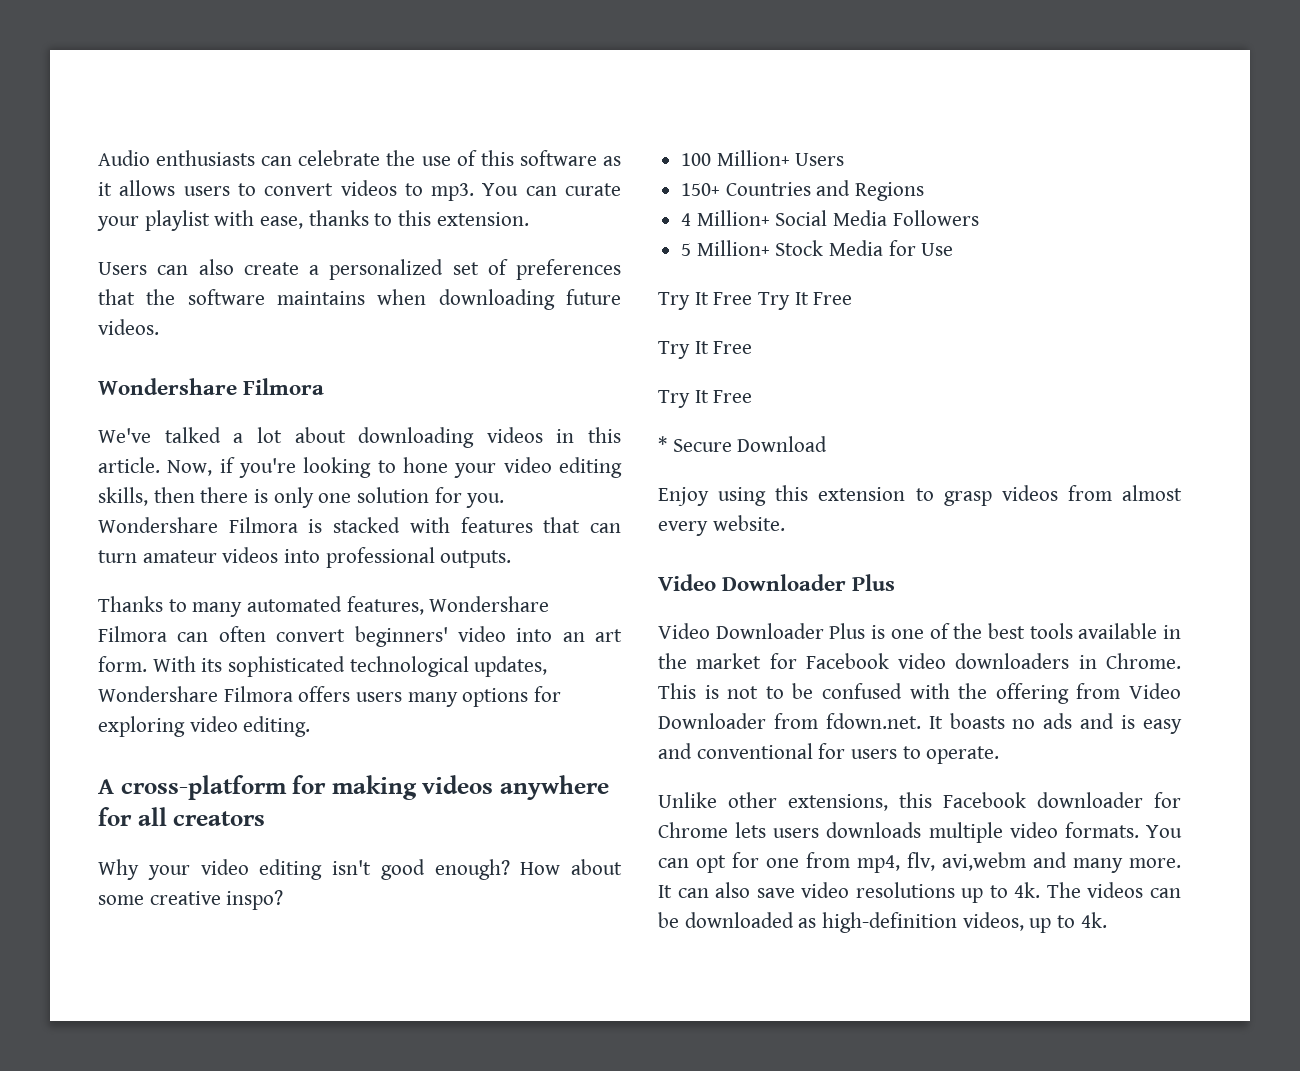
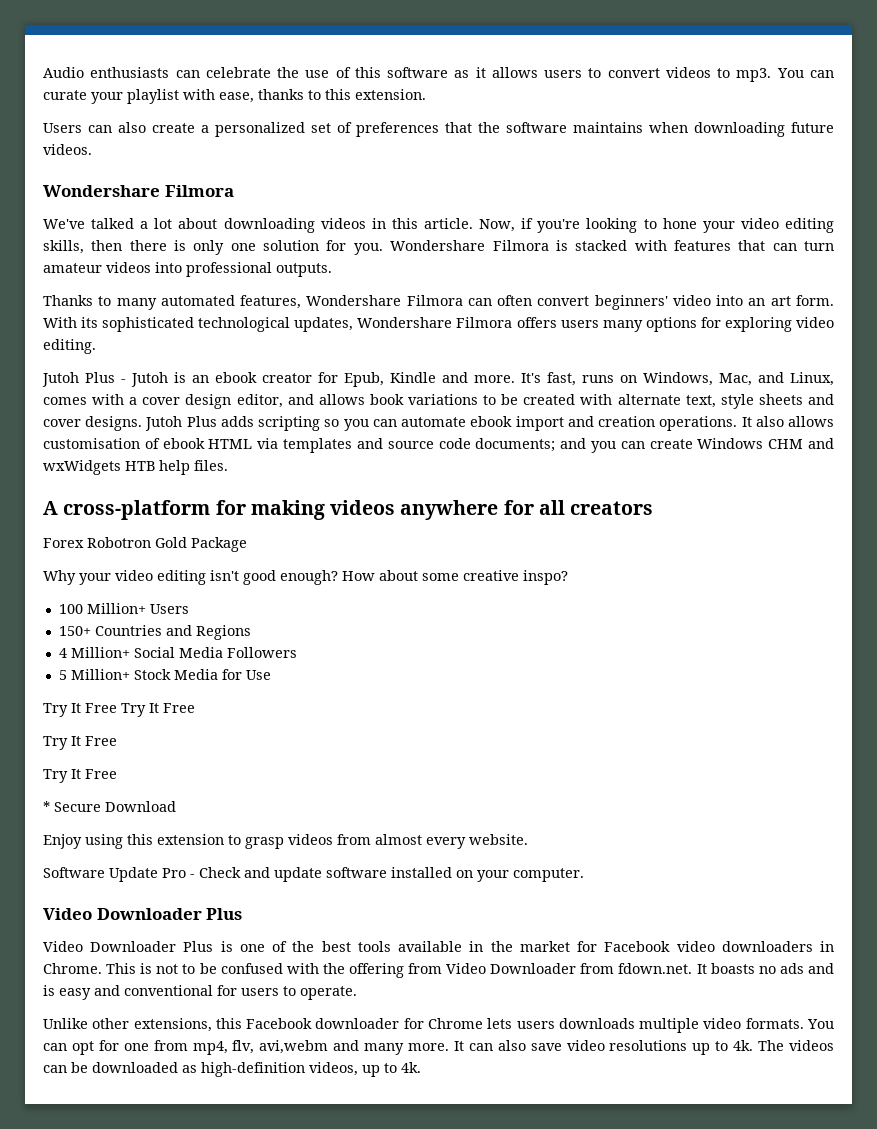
(311, 726) none -> [42,372,834,387] [43,394,834,409] [43,416,835,431] [43,438,834,453] [43,460,228,475] // Jutoh Plus - Jutoh is an ebook creator for Epub, Kindle and more. It's fast, runs on Windows, Mac, and Linux, comes with a cover design editor, and allows book variations to be created with alternate text, style sheets and cover designs. Jutoh Plus adds scripting so you can automate ebook import and creation operations. It also allows customisation of ebook HTML via templates and source code documents; and you can create Windows CHM and wxWidgets HTB help files.
(266, 818) none -> [43,537,247,552] // Forex Robotron Gold Package
(785, 523) none -> [43,867,584,882] // Software Update Pro - Check and update software installed on your computer.

